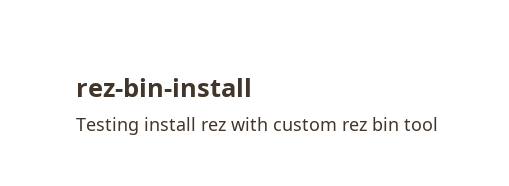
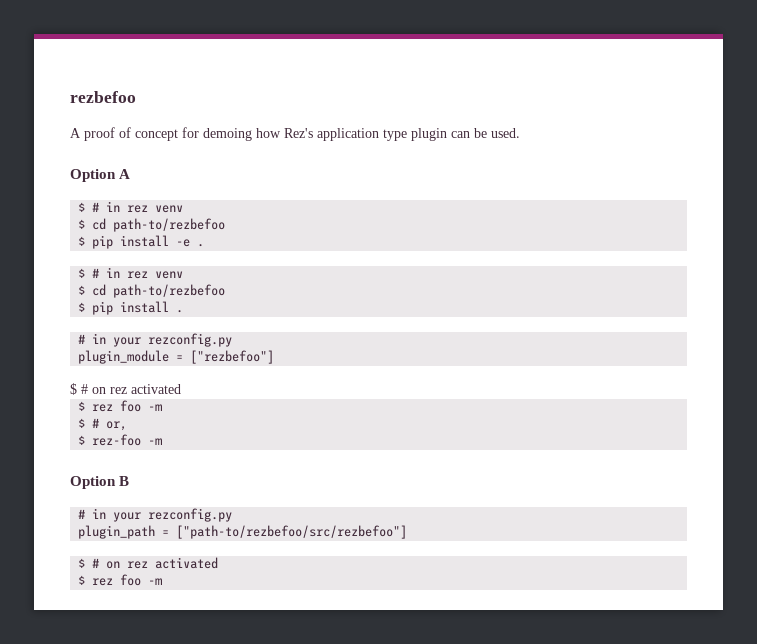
[76,78,252,97] [76,117,438,135] rez-bin-install // Testing install rez with custom rez bin tool -> [70,91,136,103] [70,127,520,141] [70,169,131,182] [78,201,184,213] [78,218,226,232] [78,235,205,249] [78,267,184,279] [78,284,226,298] [78,301,184,315] [78,333,233,347] [78,350,275,364] [70,383,181,395] [78,400,163,412] [78,418,128,431] [78,434,163,446] [70,476,130,489] [78,508,233,522] [78,525,408,539] [78,557,219,569] [78,574,163,586] rezbefoo // A proof of concept for demoing how Rez's application type plugin can be used. // Option A // $ # in rez venv // $ cd path-to/rezbefoo // $ pip install -e . // $ # in rez venv // $ cd path-to/rezbefoo // $ pip install . // # in your rezconfig.py // plugin_module = ["rezbefoo"] // $ # on rez activated // $ rez foo -m // $ # or, // $ rez-foo -m // Option B // # in your rezconfig.py // plugin_path = ["path-to/rezbefoo/src/rezbefoo"] // $ # on rez activated // $ rez foo -m

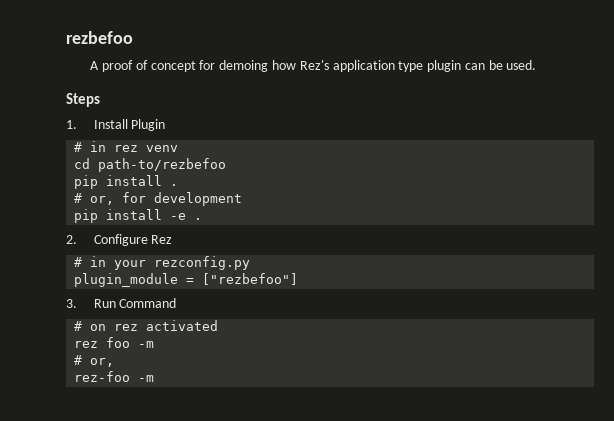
[70,169,131,182] [78,201,184,213] [78,218,226,232] [78,235,205,249] [78,267,184,279] [78,284,226,298] [78,301,184,315] Option A // $ # in rez venv // $ cd path-to/rezbefoo // $ pip install -e . // $ # in rez venv // $ cd path-to/rezbefoo // $ pip install . -> [66,93,100,107] [66,119,166,131] [74,141,179,152] [74,158,227,172] [74,175,179,189] [74,192,243,206] [74,209,203,223] [66,234,173,246] Steps // 1. Install Plugin // # in rez venv // cd path-to/rezbefoo // pip install . // # or, for development // pip install -e . // 2. Configure Rez
[70,383,181,395] [78,401,86,411] $ # on rez activated // $ -> [66,298,177,308] [74,320,219,331] 3. Run Command // # on rez activated //
[78,418,86,428] $ -> (155, 344) none
[78,435,86,445] $ -> (115, 362) none
[70,476,130,489] [78,508,233,522] [78,525,408,539] [78,557,219,569] [78,574,163,586] // Option B // # in your rezconfig.py // plugin_path = ["path-to/rezbefoo/src/rezbefoo"] // $ # on rez activated // $ rez foo -m -> (155, 378) none

